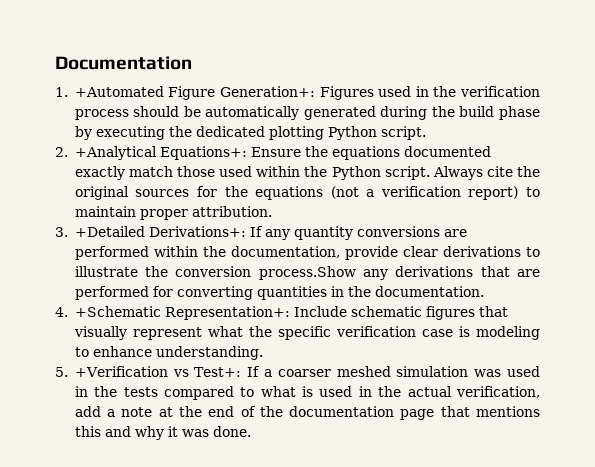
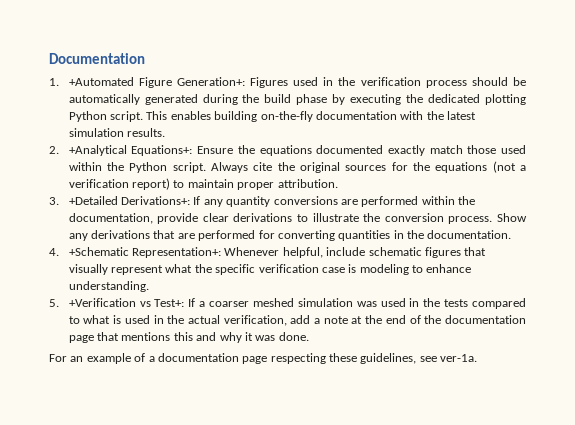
(426, 133) none -> [146,111,477,122] [68,128,166,137] This enables building on-the-fly documentation with the latest simulation results.
[258,266,356,280] process.Show -> [448,213,527,224] process. Show
[293,306,347,317] Include -> [224,247,366,258] Whenever helpful, include
(251, 431) none -> [49,353,478,364] // For an example of a documentation page respecting these guidelines, see ver-1a.

